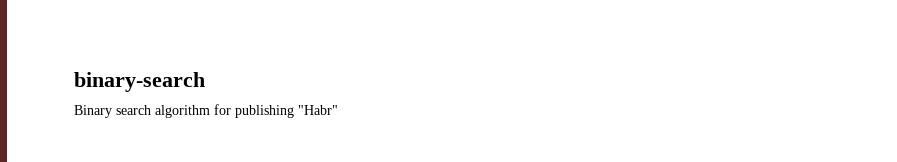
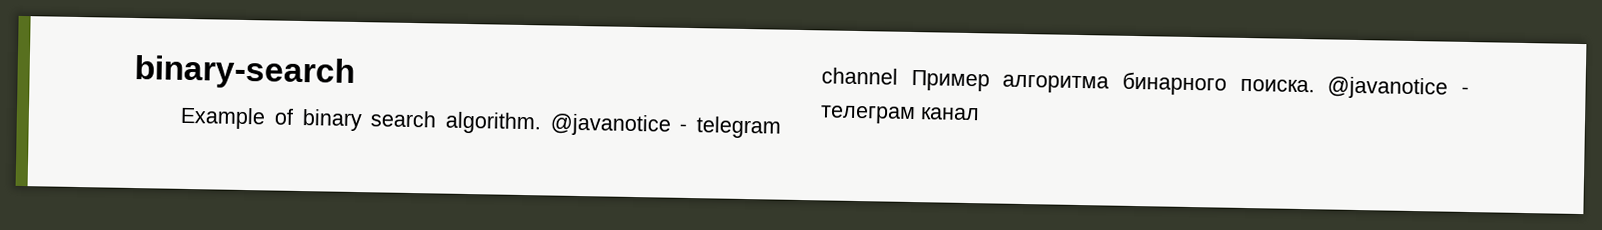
[74,104,338,118] Binary search algorithm for publishing "Habr" -> [180,106,781,139] [821,67,1469,100] [820,105,980,125] Example of binary search algorithm. @javanotice - telegram channel Пример алгоритма бинарного поиска. @javanotice - телеграм канал

